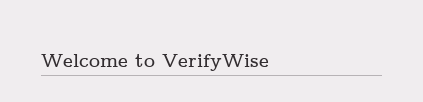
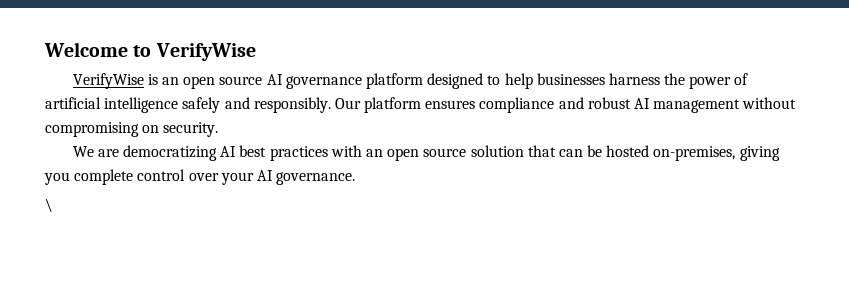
(269, 62) none -> [72,73,749,89] [45,97,797,113] [45,122,219,137] [72,145,780,161] [44,169,356,185] [45,198,53,212] // VerifyWise is an open source AI governance platform designed to help businesses harness the power of artificial intelligence safely and responsibly. Our platform ensures compliance and robust AI management without compromising on security. // We are democratizing AI best practices with an open source solution that can be hosted on-premises, giving you complete control over your AI governance. // \

